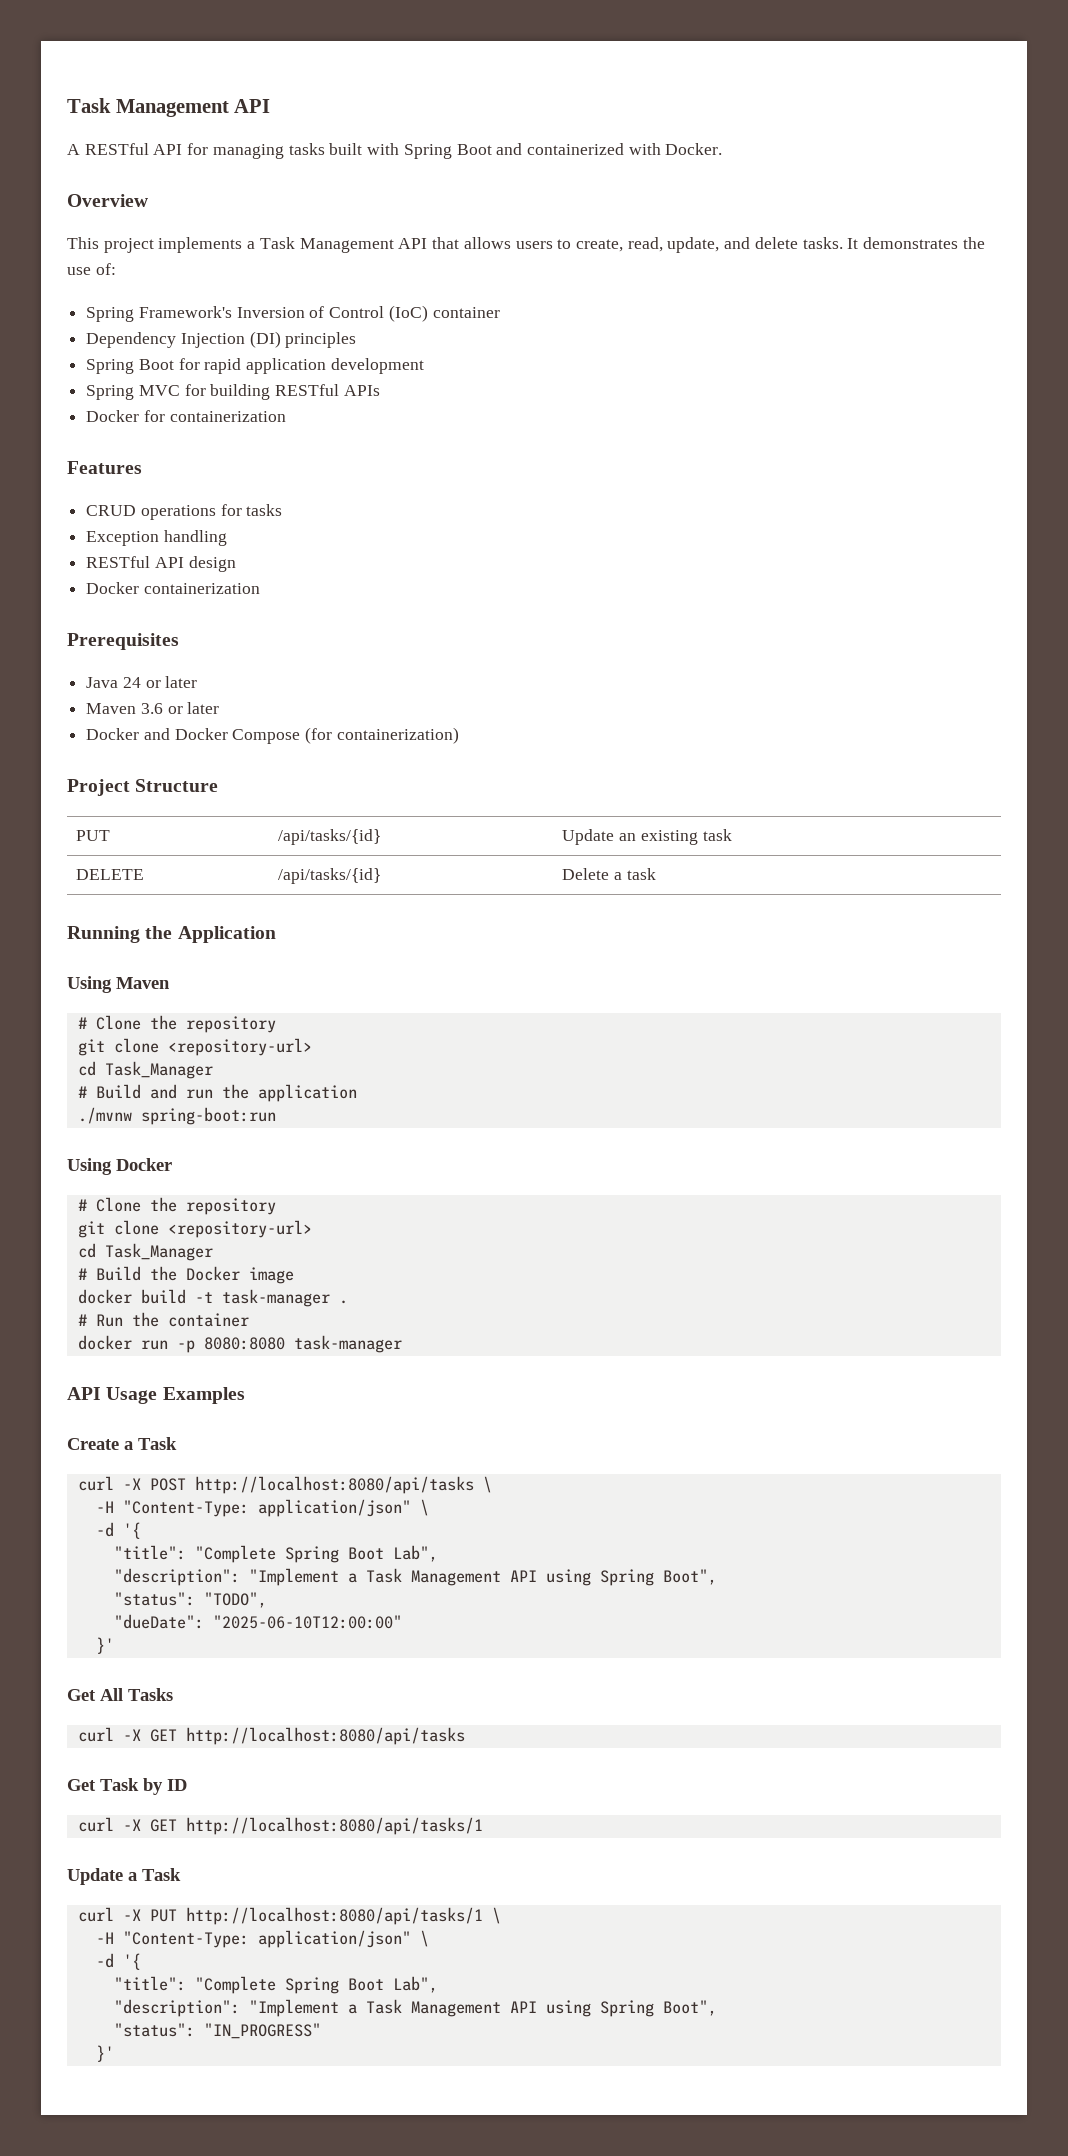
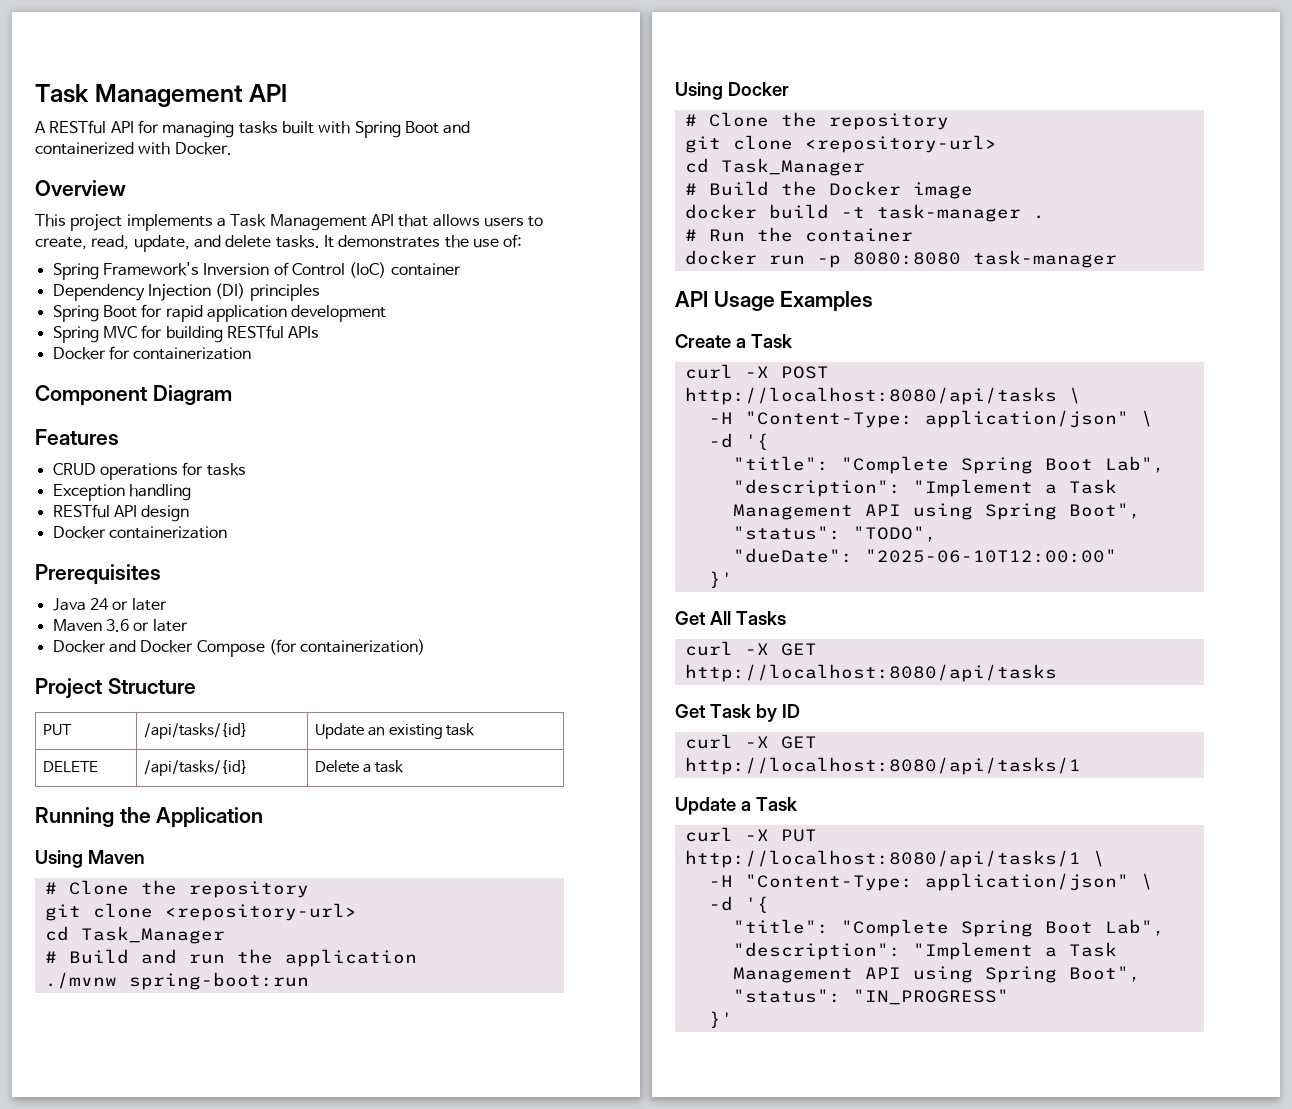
(286, 416) none -> [35,385,232,406] // Component Diagram

